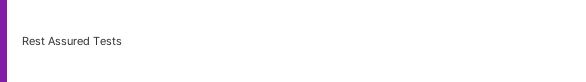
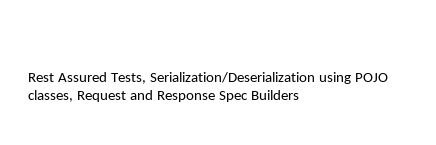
[93,36,123,46] Tests -> [110,72,388,84] [28,90,299,102] Tests, Serialization/Deserialization using POJO classes, Request and Response Spec Builders

